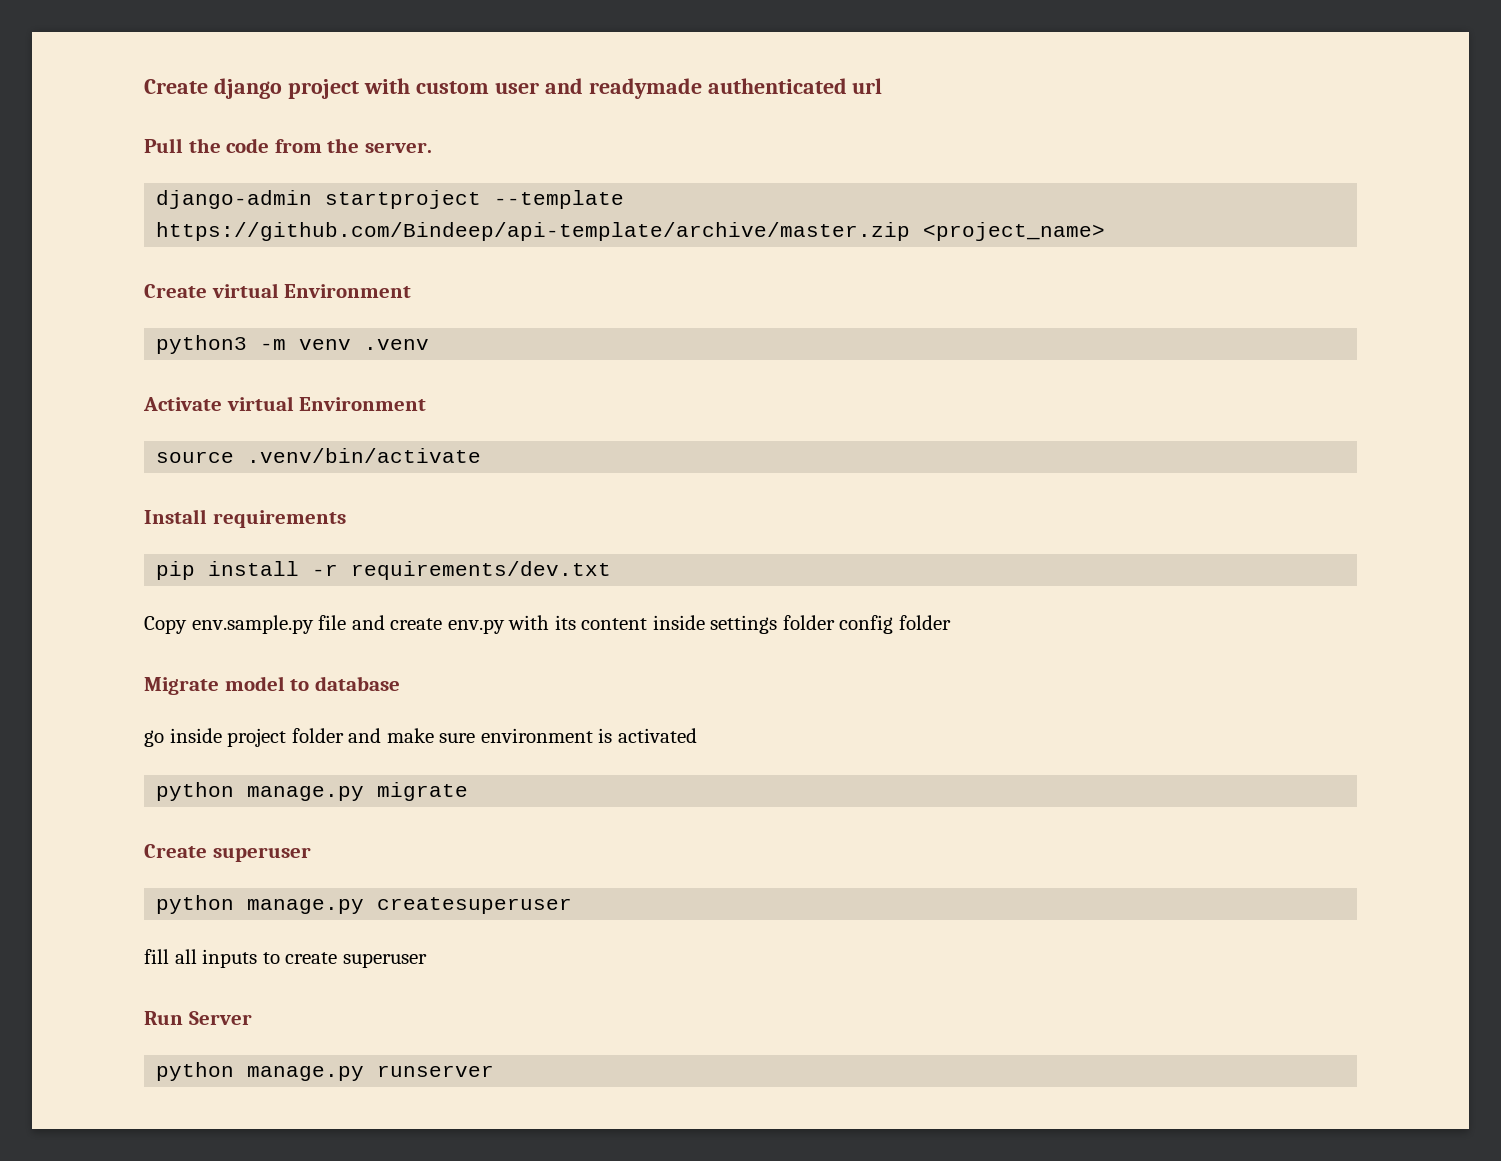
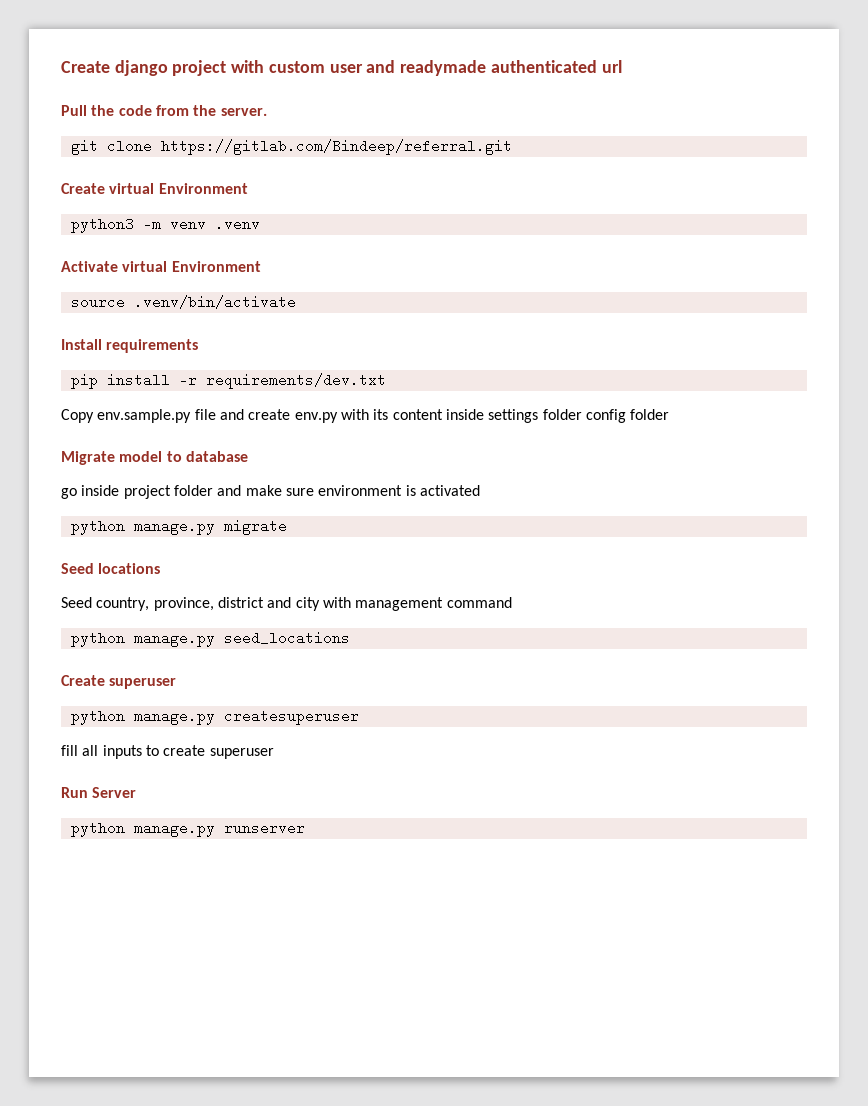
[156,190,625,209] [156,222,1106,241] django-admin startproject --template https://github.com/Bindeep/api-template/archive/master.zip <project_name> -> [70,139,512,155] git clone https://gitlab.com/Bindeep/referral.git
(469, 791) none -> [61,563,161,574] [61,597,512,611] [70,631,350,647] // Seed locations // Seed country, province, district and city with management command // python manage.py seed_locations

